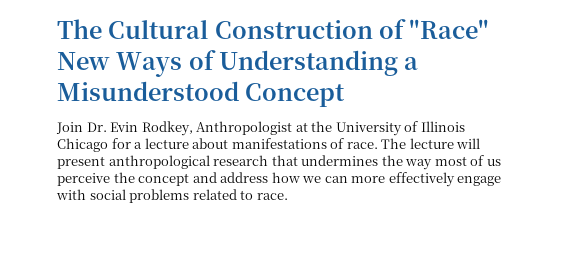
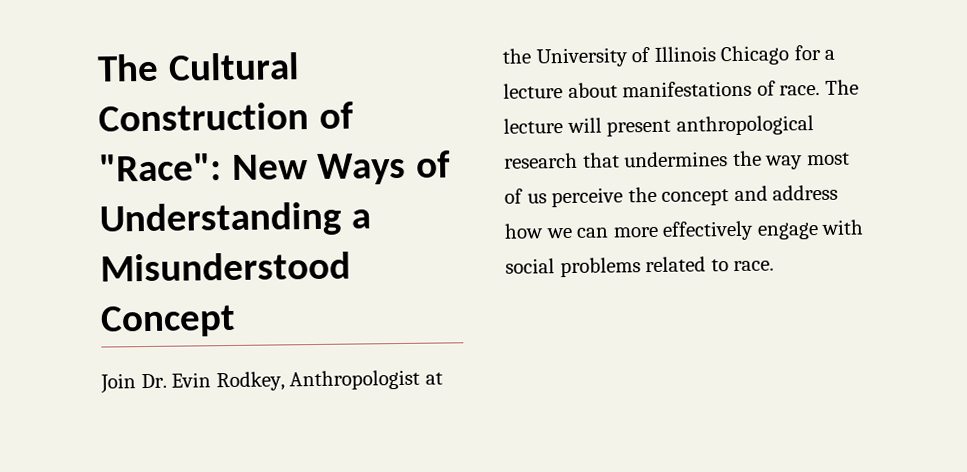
[409,19,490,39] "Race" -> [99,153,222,182] "Race":

